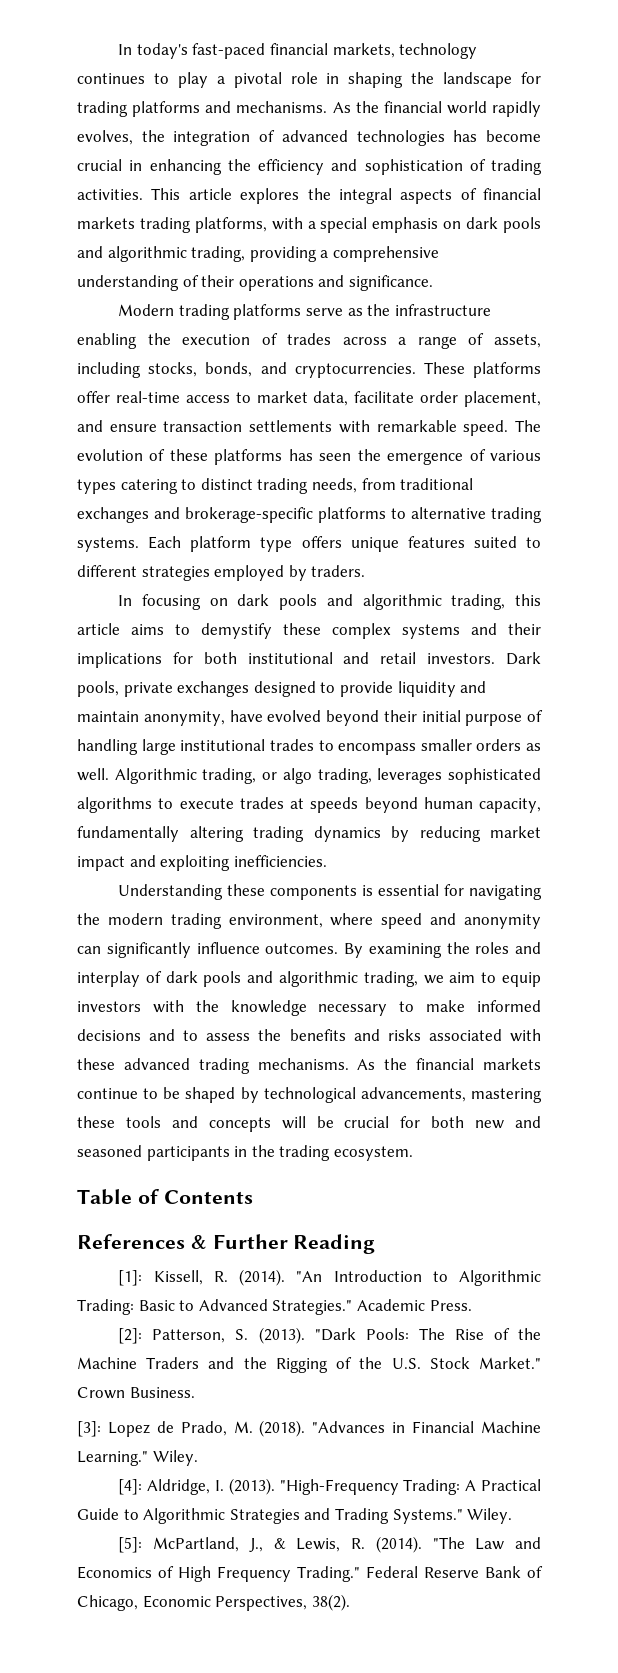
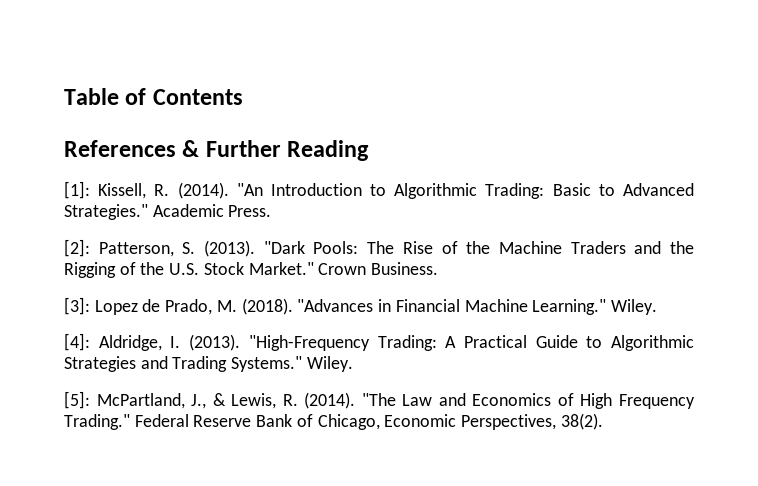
[118,43,478,59] [77,72,541,88] [77,101,541,117] [77,130,541,146] [77,159,542,175] [77,188,541,204] [77,217,542,233] [77,246,439,262] [77,275,433,291] [118,304,491,320] [77,333,541,349] [77,362,541,378] [77,391,541,407] [77,420,541,436] [77,449,542,465] [77,478,474,494] [77,507,542,523] [77,536,541,552] [77,565,366,581] [118,594,541,610] [77,623,541,639] [77,652,541,668] [77,681,487,697] [77,710,543,726] [77,739,541,755] [77,768,541,784] [77,797,541,813] [77,826,541,842] [77,855,327,871] [118,884,542,900] [77,913,541,929] [77,942,541,958] [77,971,541,987] [77,1000,541,1016] [77,1029,541,1042] [77,1058,541,1074] [77,1087,542,1103] [77,1116,541,1132] [77,1145,413,1161] In today's fast-paced financial markets, technology continues to play a pivotal role in shaping the landscape for trading platforms and mechanisms. As the financial world rapidly evolves, the integration of advanced technologies has become crucial in enhancing the efficiency and sophistication of trading activities. This article explores the integral aspects of financial markets trading platforms, with a special emphasis on dark pools and algorithmic trading, providing a comprehensive understanding of their operations and significance. // Modern trading platforms serve as the infrastructure enabling the execution of trades across a range of assets, including stocks, bonds, and cryptocurrencies. These platforms offer real-time access to market data, facilitate order placement, and ensure transaction settlements with remarkable speed. The evolution of these platforms has seen the emergence of various types catering to distinct trading needs, from traditional exchanges and brokerage-specific platforms to alternative trading systems. Each platform type offers unique features suited to different strategies employed by traders. // In focusing on dark pools and algorithmic trading, this article aims to demystify these complex systems and their implications for both institutional and retail investors. Dark pools, private exchanges designed to provide liquidity and maintain anonymity, have evolved beyond their initial purpose of handling large institutional trades to encompass smaller orders as well. Algorithmic trading, or algo trading, leverages sophisticated algorithms to execute trades at speeds beyond human capacity, fundamentally altering trading dynamics by reducing market impact and exploiting inefficiencies. // Understanding these components is essential for navigating the modern trading environment, where speed and anonymity can significantly influence outcomes. By examining the roles and interplay of dark pools and algorithmic trading, we aim to equip investors with the knowledge necessary to make informed decisions and to assess the benefits and risks associated with these advanced trading mechanisms. As the financial markets continue to be shaped by technological advancements, mastering these tools and concepts will be crucial for both new and seasoned participants in the trading ecosystem. // -> (64, 96) none

